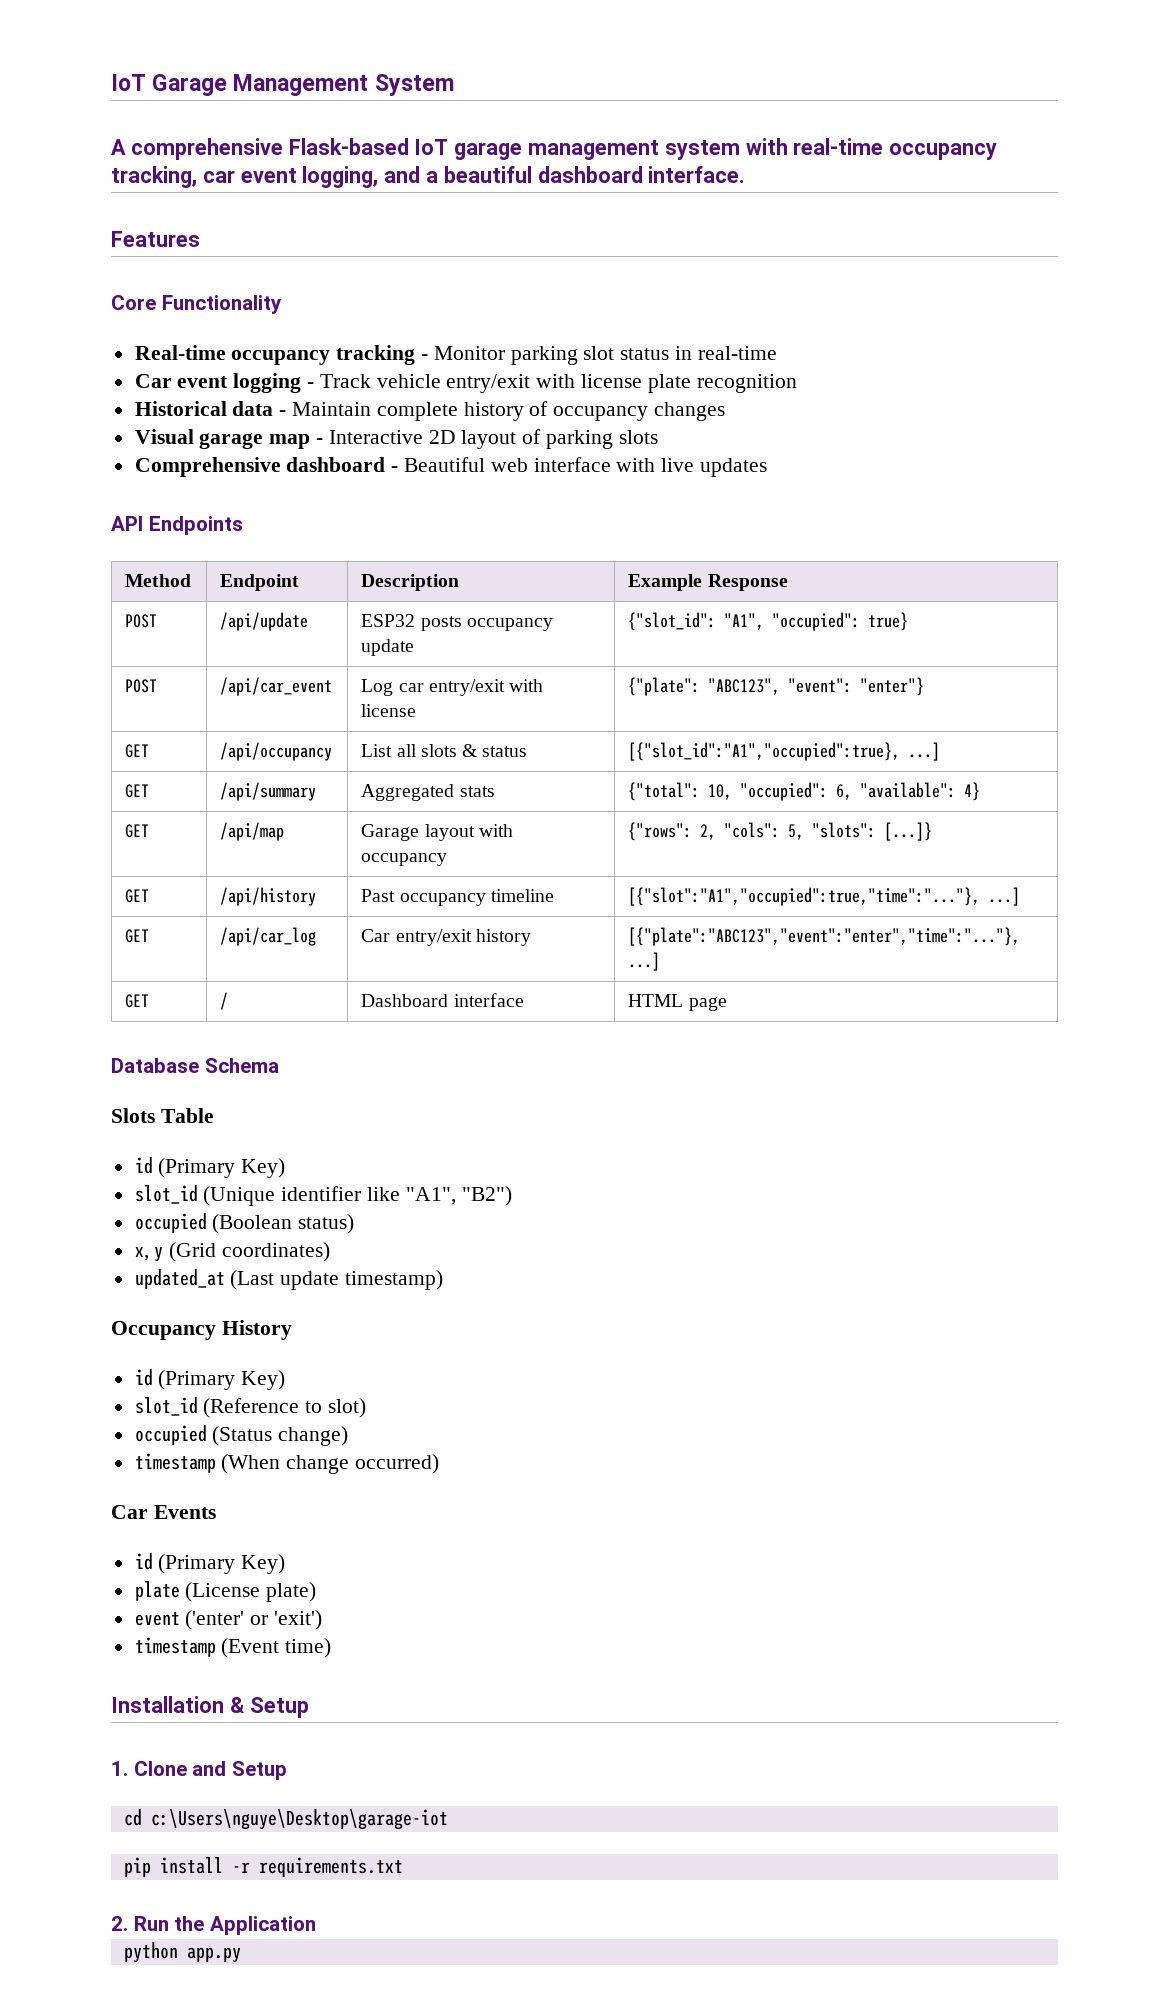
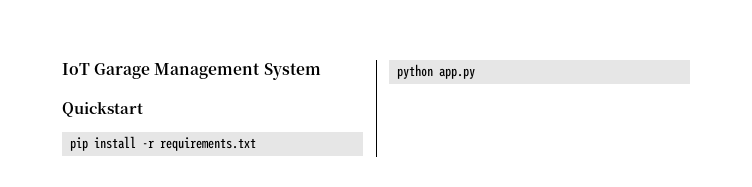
[111,138,998,160] [111,166,746,188] [111,231,200,247] [111,295,282,314] [134,345,777,365] [134,373,797,393] [134,401,726,421] [134,429,658,449] [134,457,768,477] [111,516,243,535] [125,574,192,587] [220,574,300,591] [361,574,460,591] [628,574,788,591] [125,614,158,628] [220,612,309,631] [361,614,553,631] [361,639,415,656] [628,612,909,631] [125,679,158,693] [220,677,333,696] [361,679,544,696] [361,704,417,717] [628,677,925,696] [125,744,150,758] [220,742,333,761] [361,744,528,757] [628,742,941,761] [125,784,150,798] [220,782,317,801] [361,784,495,801] [628,782,981,801] [125,824,150,838] [220,822,285,841] [361,824,513,841] [361,853,448,866] [628,822,933,841] [125,889,150,903] [220,887,317,906] [361,889,554,906] [628,887,1021,906] [125,929,150,943] [220,927,317,946] [361,929,531,946] [628,927,1021,946] [628,952,661,971] [125,994,150,1008] [220,992,229,1010] [361,993,524,1007] [628,994,727,1011] [111,1058,279,1073] [111,1108,214,1123] [134,1157,286,1178] [134,1185,512,1206] [134,1213,355,1234] [134,1242,331,1262] [134,1269,444,1290] [111,1320,292,1340] [134,1369,286,1390] [134,1397,367,1418] [134,1425,349,1446] [134,1453,440,1474] [111,1505,216,1519] [134,1553,286,1574] [134,1581,317,1602] [134,1610,323,1630] [134,1637,332,1658] [111,1696,309,1718] [111,1761,287,1780] [123,1809,448,1830] A comprehensive Flask-based IoT garage management system with real-time occupancy tracking, car event logging, and a beautiful dashboard interface. // Features // Core Functionality // Real-time occupancy tracking - Monitor parking slot status in real-time // Car event logging - Track vehicle entry/exit with license plate recognition // Historical data - Maintain complete history of occupancy changes // Visual garage map - Interactive 2D layout of parking slots // Comprehensive dashboard - Beautiful web interface with live updates // API Endpoints // Method | Endpoint | Description | Example Response // POST | /api/update | ESP32 posts occupancy update | {"slot_id": "A1", "occupied": true} // POST | /api/car_event | Log car entry/exit with license | {"plate": "ABC123", "event": "enter"} // GET | /api/occupancy | List all slots & status | [{"slot_id":"A1","occupied":true}, ...] // GET | /api/summary | Aggregated stats | {"total": 10, "occupied": 6, "available": 4} // GET | /api/map | Garage layout with occupancy | {"rows": 2, "cols": 5, "slots": [...]} // GET | /api/history | Past occupancy timeline | [{"slot":"A1","occupied":true,"time":"..."}, ...] // GET | /api/car_log | Car entry/exit history | [{"plate":"ABC123","event":"enter","time":"..."}, ...] // GET | / | Dashboard interface | HTML page // Database Schema // Slots Table // id (Primary Key) // slot_id (Unique identifier like "A1", "B2") // occupied (Boolean status) // x, y (Grid coordinates) // updated_at (Last update timestamp) // Occupancy History // id (Primary Key) // slot_id (Reference to slot) // occupied (Status change) // timestamp (When change occurred) // Car Events // id (Primary Key) // plate (License plate) // event ('enter' or 'exit') // timestamp (Event time) // Installation & Setup // 1. Clone and Setup // cd c:\Users\nguye\Desktop\garage-iot -> [62,101,143,117] Quickstart
[111,1916,316,1935] // 2. Run the Application -> (257, 144) none

